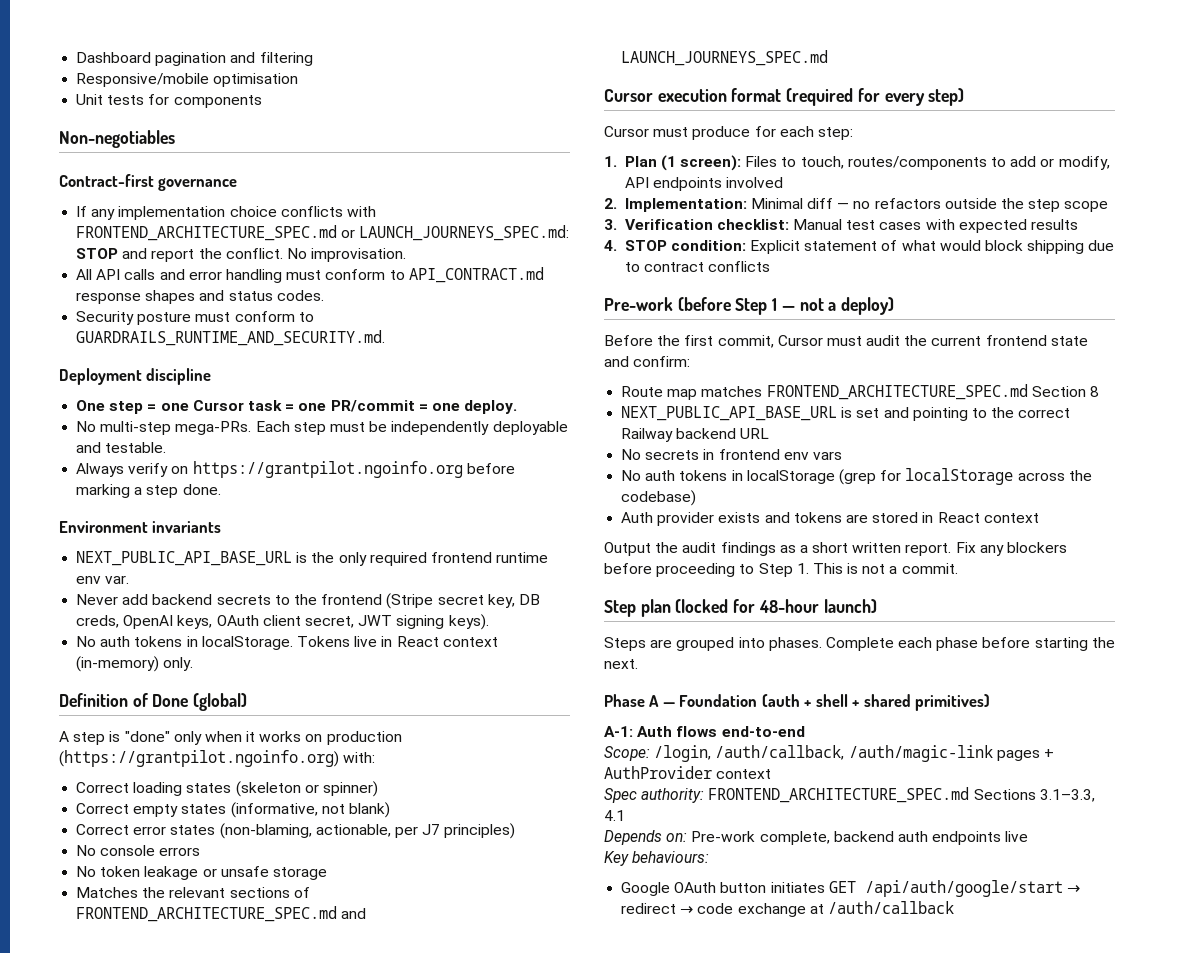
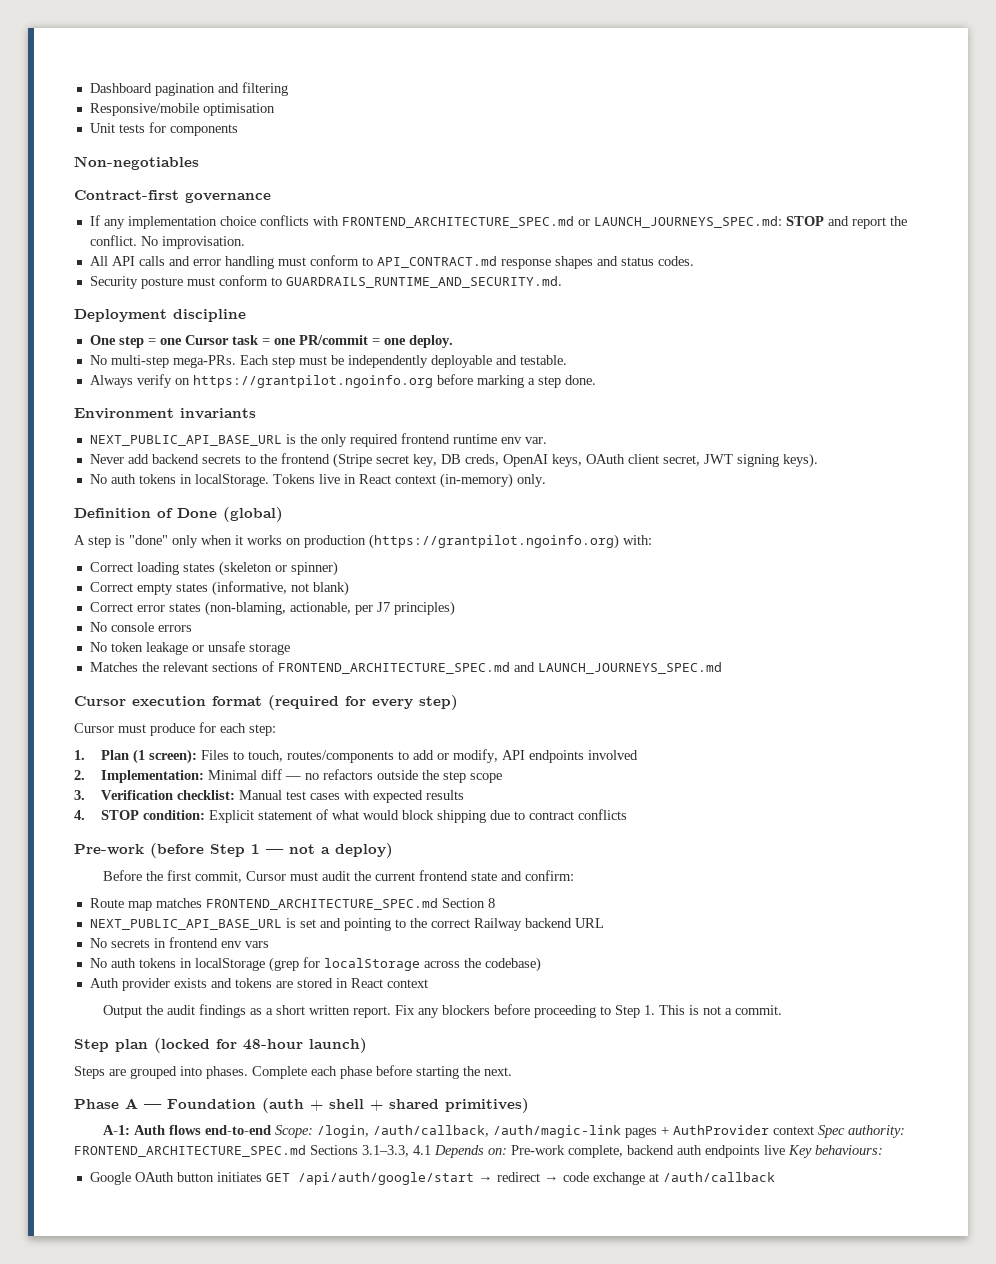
(805, 731) // -> (271, 1130) none
(772, 774) // -> (814, 1130) none
(625, 815) // -> (431, 1150) none
(1029, 836) // -> (785, 1150) none

